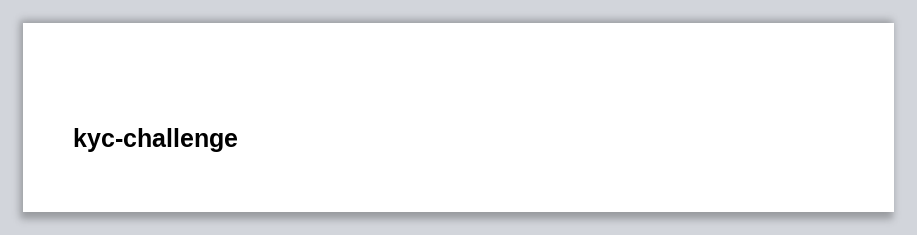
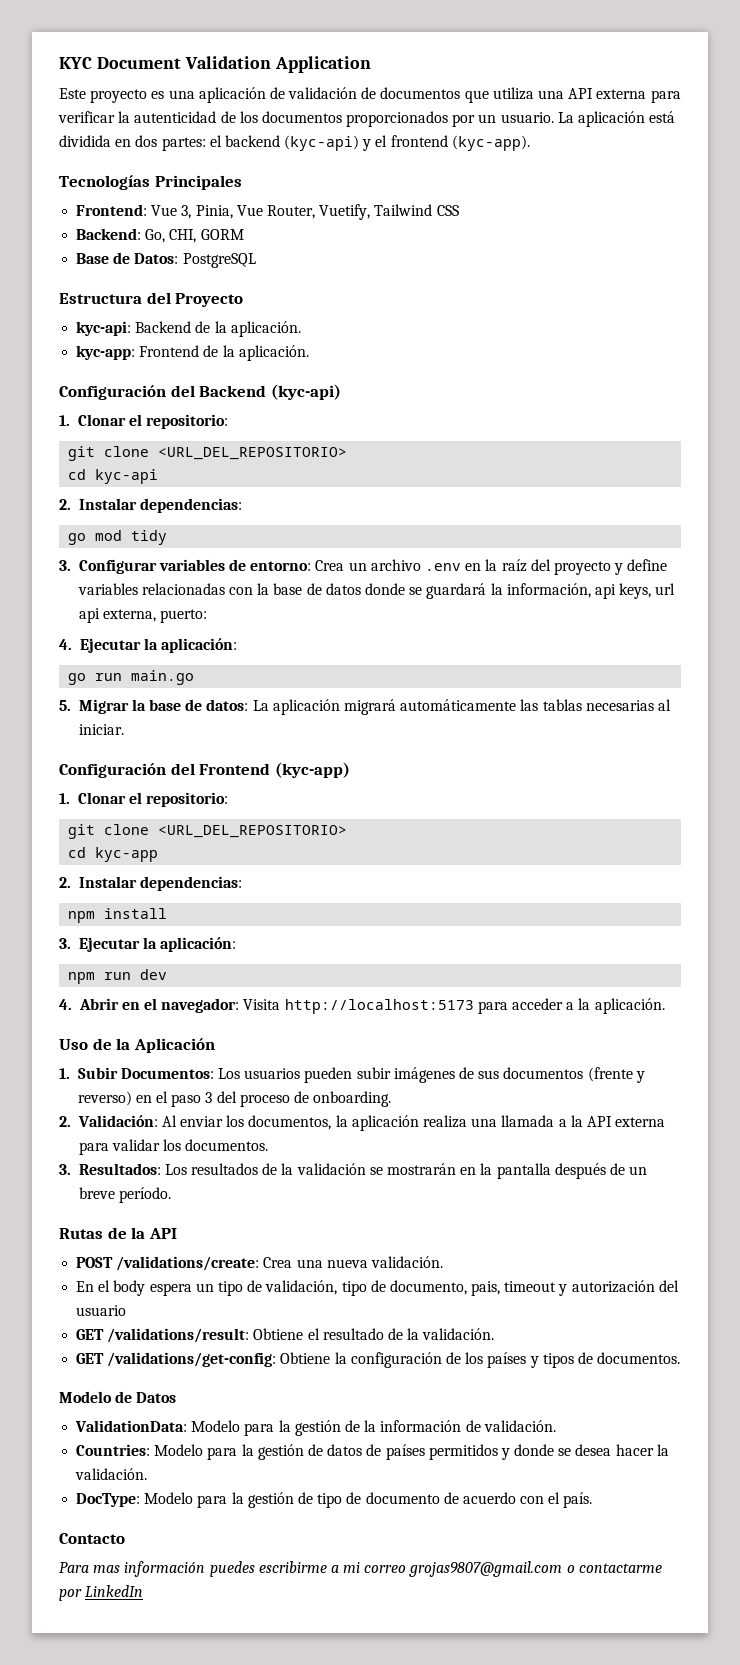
[73,128,238,152] kyc-challenge -> [59,56,371,73] [59,87,681,103] [58,111,676,127] [59,135,530,151] [59,175,242,190] [76,204,459,220] [76,228,244,243] [76,252,256,268] [59,292,244,307] [76,321,301,337] [76,345,309,361] [59,384,341,400] [59,414,229,429] [68,446,348,461] [68,469,159,484] [59,498,242,513] [68,530,168,545] [59,559,668,575] [77,583,676,599] [78,608,208,623] [59,638,238,653] [68,670,195,685] [59,699,671,715] [78,724,124,735] [59,762,350,778] [59,792,229,807] [68,824,348,839] [68,847,159,862] [59,876,242,891] [68,908,168,923] [59,937,237,952] [68,969,168,984] [59,998,665,1014] [59,1038,215,1053] [59,1067,645,1083] [77,1091,392,1107] [59,1115,666,1131] [78,1139,269,1155] [59,1163,648,1179] [78,1187,171,1203] [59,1227,177,1239] [76,1256,443,1271] [76,1280,679,1296] [76,1305,127,1316] [76,1328,495,1343] [76,1352,681,1368] [59,1391,177,1403] [75,1420,556,1436] [76,1444,669,1460] [75,1468,148,1480] [76,1492,593,1508] [59,1533,125,1544] [59,1561,662,1577] [59,1585,144,1601] KYC Document Validation Application // Este proyecto es una aplicación de validación de documentos que utiliza una API externa para verificar la autenticidad de los documentos proporcionados por un usuario. La aplicación está dividida en dos partes: el backend (kyc-api) y el frontend (kyc-app). // Tecnologías Principales // Frontend: Vue 3, Pinia, Vue Router, Vuetify, Tailwind CSS // Backend: Go, CHI, GORM // Base de Datos: PostgreSQL // Estructura del Proyecto // kyc-api: Backend de la aplicación. // kyc-app: Frontend de la aplicación. // Configuración del Backend (kyc-api) // 1. Clonar el repositorio: // git clone <URL_DEL_REPOSITORIO> // cd kyc-api // 2. Instalar dependencias: // go mod tidy // 3. Configurar variables de entorno: Crea un archivo .env en la raíz del proyecto y define variables relacionadas con la base de datos donde se guardará la información, api keys, url api externa, puerto: // 4. Ejecutar la aplicación: // go run main.go // 5. Migrar la base de datos: La aplicación migrará automáticamente las tablas necesarias al iniciar. // Configuración del Frontend (kyc-app) // 1. Clonar el repositorio: // git clone <URL_DEL_REPOSITORIO> // cd kyc-app // 2. Instalar dependencias: // npm install // 3. Ejecutar la aplicación: // npm run dev // 4. Abrir en el navegador: Visita http://localhost:5173 para acceder a la aplicación. // Uso de la Aplicación // 1. Subir Documentos: Los usuarios pueden subir imágenes de sus documentos (frente y reverso) en el paso 3 del proceso de onboarding. // 2. Validación: Al enviar los documentos, la aplicación realiza una llamada a la API externa para validar los documentos. // 3. Resultados: Los resultados de la validación se mostrarán en la pantalla después de un breve período. // Rutas de la API // POST /validations/create: Crea una nueva validación. // En el body espera un tipo de validación, tipo de documento, pais, timeout y autorización del usuario // GET /validations/result: Obtiene el resultado de la validación. // GET /validations/get-config: Obtiene la configuración de los países y tipos de documentos. // Modelo de Datos // ValidationData: Modelo para la gestión de la información de validación. // Countries: Modelo para la gestión de datos de países permitidos y donde se desea hacer la validación. // DocType: Modelo para la gestión de tipo de documento de acuerdo con el país. // Contacto // Para mas información puedes escribirme a mi correo grojas9807@gmail.com o contactarme por LinkedIn

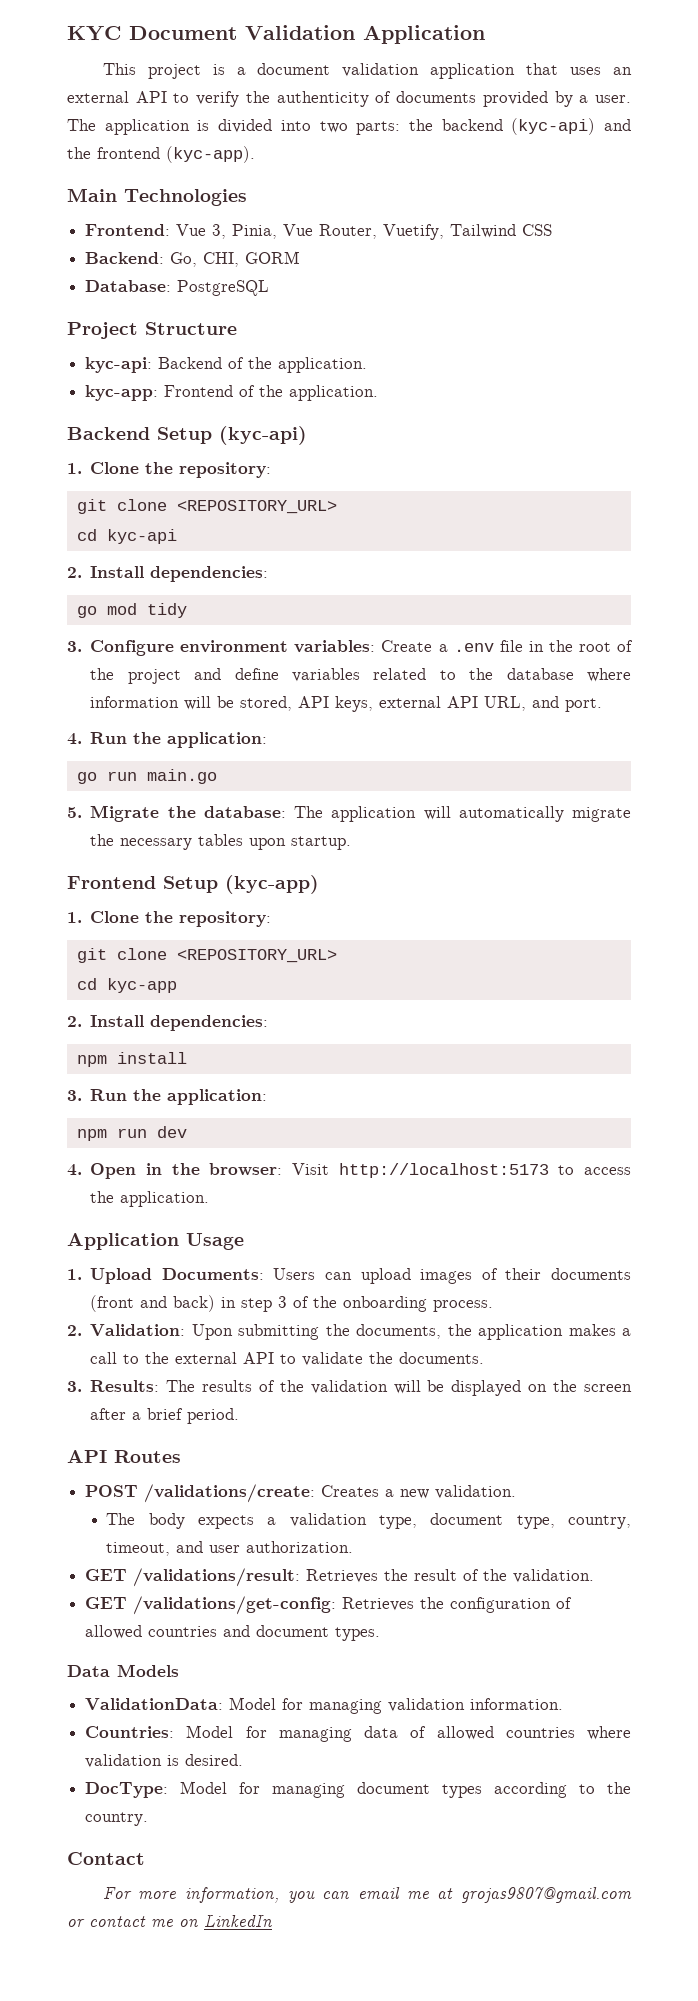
[59,87,681,103] [58,111,676,127] [59,135,388,151] Este proyecto es una aplicación de validación de documentos que utiliza una API externa para verificar la autenticidad de los documentos proporcionados por un usuario. La aplicación está dividida en dos partes: el backend (kyc-api) y el -> [102,63,632,79] [67,91,632,107] [67,118,631,135] [67,147,91,159] This project is a document validation application that uses an external API to verify the authenticity of documents provided by a user. The application is divided into two parts: the backend (kyc-api) and the
[59,175,242,190] Tecnologías Principales -> [67,188,247,206] Main Technologies
[76,252,256,268] [59,292,244,307] Base de Datos: PostgreSQL // Estructura del Proyecto -> [85,280,270,296] [67,322,237,339] Database: PostgreSQL // Project Structure
[195,321,301,337] de la aplicación. -> [228,357,368,373] of the application.
[203,345,309,361] [59,385,267,400] de la aplicación. // Configuración del Backend -> [239,385,379,401] [67,427,212,444] of the application. // Backend Setup
[77,414,229,429] [68,446,348,461] Clonar el repositorio: // git clone <URL_DEL_REPOSITORIO> -> [90,462,272,478] [76,499,337,514] Clone the repository: // git clone <REPOSITORY_URL>
[78,498,242,513] Instalar dependencias: -> [90,566,269,582] Install dependencies:
[78,559,668,575] [77,583,676,599] [78,608,208,623] [59,638,238,653] [68,670,195,685] [59,699,671,715] [78,724,124,735] [59,763,271,778] Configurar variables de entorno: Crea un archivo .env en la raíz del proyecto y define variables relacionadas con la base de datos donde se guardará la información, api keys, url api externa, puerto: // 4. Ejecutar la aplicación: // go run main.go // 5. Migrar la base de datos: La aplicación migrará automáticamente las tablas necesarias al iniciar. // Configuración del Frontend -> [90,640,633,656] [90,668,631,684] [90,696,603,712] [67,732,268,748] [76,769,217,784] [67,805,631,822] [90,834,352,850] [67,876,218,893] Configure environment variables: Create a .env file in the root of the project and define variables related to the database where information will be stored, API keys, external API URL, and port. // 4. Run the application: // go run main.go // 5. Migrate the database: The application will automatically migrate the necessary tables upon startup. // Frontend Setup
[77,792,229,807] [68,824,348,839] Clonar el repositorio: // git clone <URL_DEL_REPOSITORIO> -> [90,911,272,927] [76,948,337,963] Clone the repository: // git clone <REPOSITORY_URL>
[78,876,242,891] Instalar dependencias: -> [90,1015,269,1031] Install dependencies:
[78,937,237,952] Ejecutar la aplicación: -> [90,1089,268,1105] Run the application:
[78,998,665,1014] [59,1038,215,1053] [59,1067,645,1083] [77,1091,392,1107] [59,1115,666,1131] [78,1139,269,1155] [59,1163,648,1179] [78,1187,171,1203] [59,1227,177,1239] Abrir en el navegador: Visita http://localhost:5173 para acceder a la aplicación. // Uso de la Aplicación // 1. Subir Documentos: Los usuarios pueden subir imágenes de sus documentos (frente y reverso) en el paso 3 del proceso de onboarding. // 2. Validación: Al enviar los documentos, la aplicación realiza una llamada a la API externa para validar los documentos. // 3. Resultados: Los resultados de la validación se mostrarán en la pantalla después de un breve período. // Rutas de la API -> [90,1163,631,1179] [90,1191,210,1207] [67,1233,244,1250] [67,1268,631,1284] [90,1295,494,1312] [67,1324,631,1340] [90,1352,485,1366] [67,1380,632,1396] [90,1408,240,1424] [67,1450,181,1463] Open in the browser: Visit http://localhost:5173 to access the application. // Application Usage // 1. Upload Documents: Users can upload images of their documents (front and back) in step 3 of the onboarding process. // 2. Validation: Upon submitting the documents, the application makes a call to the external API to validate the documents. // 3. Results: The results of the validation will be displayed on the screen after a brief period. // API Routes
[263,1256,443,1268] [76,1280,679,1296] [76,1305,127,1316] [76,1328,495,1343] [76,1352,681,1368] [59,1391,177,1403] [75,1420,556,1436] [76,1444,669,1460] [75,1468,148,1480] [76,1492,593,1508] [59,1533,125,1544] [59,1561,662,1577] [59,1589,82,1601] Crea una nueva validación. // En el body espera un tipo de validación, tipo de documento, pais, timeout y autorización del usuario // GET /validations/result: Obtiene el resultado de la validación. // GET /validations/get-config: Obtiene la configuración de los países y tipos de documentos. // Modelo de Datos // ValidationData: Modelo para la gestión de la información de validación. // Countries: Modelo para la gestión de datos de países permitidos y donde se desea hacer la validación. // DocType: Modelo para la gestión de tipo de documento de acuerdo con el país. // Contacto // Para mas información puedes escribirme a mi correo grojas9807@gmail.com o contactarme por -> [321,1485,517,1499] [106,1513,631,1529] [106,1541,354,1556] [85,1568,595,1587] [85,1596,573,1615] [85,1625,381,1641] [67,1664,179,1677] [85,1697,564,1714] [85,1725,631,1742] [85,1754,244,1768] [85,1781,631,1798] [85,1812,149,1826] [67,1852,145,1865] [102,1887,632,1903] [67,1916,198,1927] Creates a new validation. // The body expects a validation type, document type, country, timeout, and user authorization. // GET /validations/result: Retrieves the result of the validation. // GET /validations/get-config: Retrieves the configuration of allowed countries and document types. // Data Models // ValidationData: Model for managing validation information. // Countries: Model for managing data of allowed countries where validation is desired. // DocType: Model for managing document types according to the country. // Contact // For more information, you can email me at grojas9807@gmail.com or contact me on

